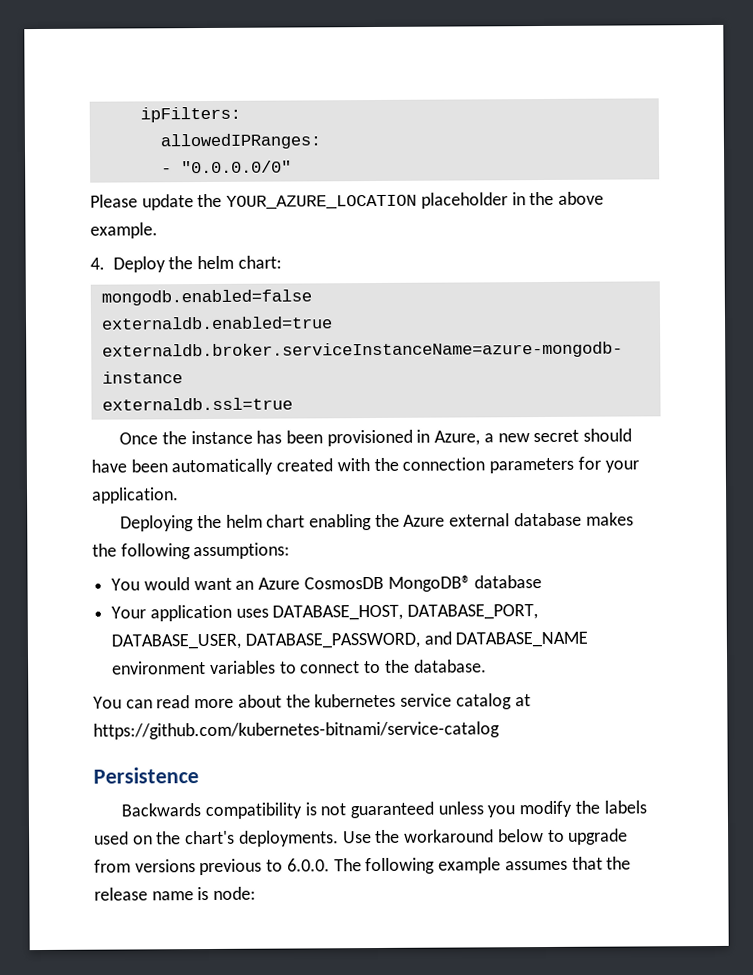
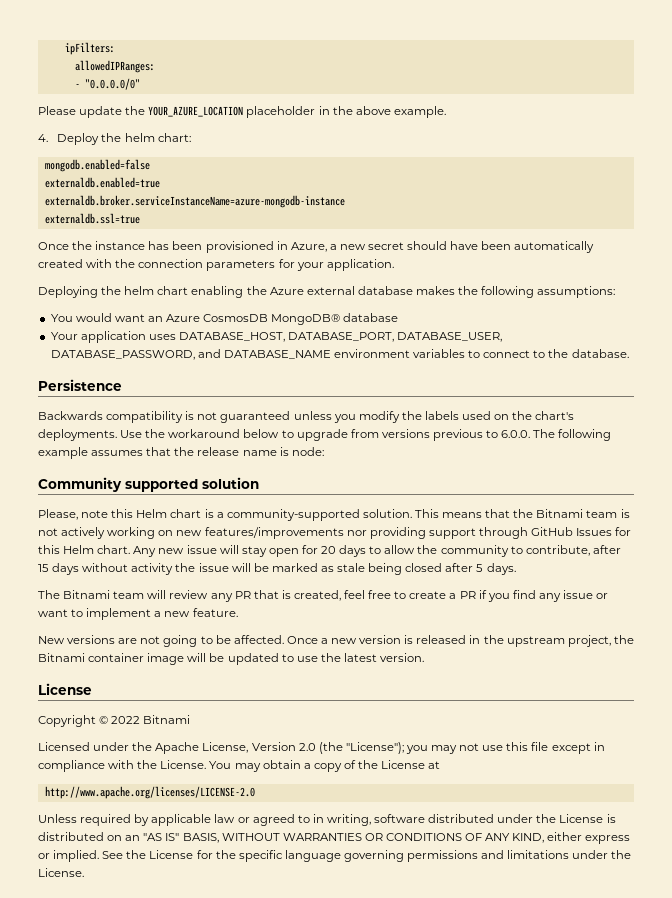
[93,693,531,710] [93,721,500,740] // You can read more about the kubernetes service catalog at https://github.com/kubernetes-bitnami/service-catalog -> (629, 353) none
(257, 893) none -> [38,477,259,492] [38,509,630,521] [38,527,632,539] [38,545,621,557] [38,563,516,575] [38,590,609,602] [38,608,238,620] [38,635,634,647] [38,653,425,665] [38,683,92,695] [38,715,191,727] [38,742,605,754] [38,760,441,772] [44,786,255,799] [38,814,616,826] [38,832,631,844] [38,850,632,862] [38,868,84,877] // Community supported solution // Please, note this Helm chart is a community-supported solution. This means that the Bitnami team is not actively working on new features/improvements nor providing support through GitHub Issues for this Helm chart. Any new issue will stay open for 20 days to allow the community to contribute, after 15 days without activity the issue will be marked as stale being closed after 5 days. // The Bitnami team will review any PR that is created, feel free to create a PR if you find any issue or want to implement a new feature. // New versions are not going to be affected. Once a new version is released in the upstream project, the Bitnami container image will be updated to use the latest version. // License // Copyright © 2022 Bitnami // Licensed under the Apache License, Version 2.0 (the "License"); you may not use this file except in compliance with the License. You may obtain a copy of the License at // http://www.apache.org/licenses/LICENSE-2.0 // Unless required by applicable law or agreed to in writing, software distributed under the License is distributed on an "AS IS" BASIS, WITHOUT WARRANTIES OR CONDITIONS OF ANY KIND, either express or implied. See the License for the specific language governing permissions and limitations under the License.

